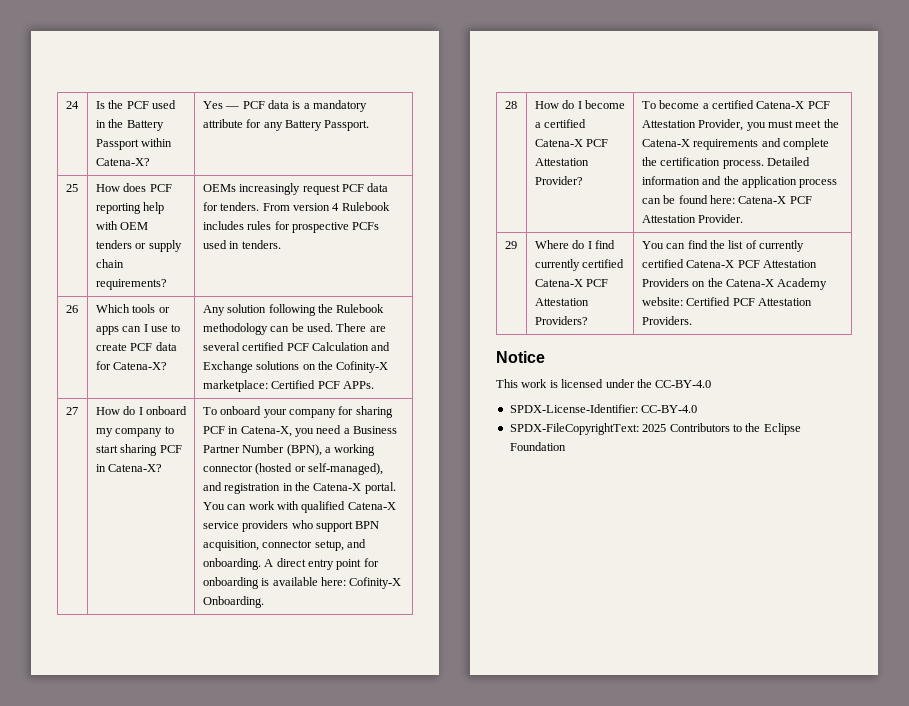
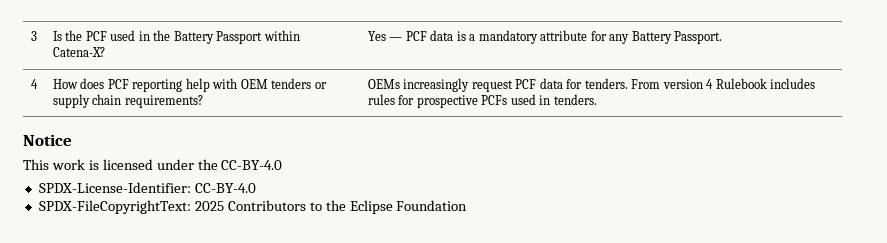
[65,101,79,109] 24 -> [30,31,37,41] 3
[65,184,78,192] 25 -> [30,79,38,89] 4
[65,305,78,313] [95,304,170,313] [95,324,181,335] [95,342,177,351] [95,361,168,370] [202,304,385,316] [202,323,386,335] [202,342,391,351] [202,361,389,373] [202,380,374,392] [65,407,78,415] [95,406,187,415] [95,426,174,437] [95,444,182,456] [95,464,163,472] [202,406,393,418] [202,425,398,437] [202,444,376,456] [202,463,383,475] [202,482,396,494] [202,501,396,513] [202,520,380,532] [202,539,366,551] [202,558,379,570] [202,577,402,589] [202,596,264,608] [504,101,517,109] [534,100,625,109] [534,119,587,128] [534,139,609,147] [534,158,589,166] [534,176,583,185] [641,100,830,109] [641,119,839,131] [641,138,829,150] [641,157,810,169] [641,176,838,188] [641,195,812,204] [641,214,744,223] [504,241,517,249] [534,240,615,249] [534,259,625,271] [534,279,609,287] [534,298,589,306] [534,316,588,325] [641,240,805,252] [641,259,817,268] [641,278,828,290] [641,297,812,306] [641,316,692,325] // 26 | Which tools or apps can I use to create PCF data for Catena-X? | Any solution following the Rulebook methodology can be used. There are several certified PCF Calculation and Exchange solutions on the Cofinity-X marketplace: Certified PCF APPs. // 27 | How do I onboard my company to start sharing PCF in Catena-X? | To onboard your company for sharing PCF in Catena-X, you need a Business Partner Number (BPN), a working connector (hosted or self-managed), and registration in the Catena-X portal. You can work with qualified Catena-X service providers who support BPN acquisition, connector setup, and onboarding. A direct entry point for onboarding is available here: Cofinity-X Onboarding. // 28 | How do I become a certified Catena-X PCF Attestation Provider? | To become a certified Catena-X PCF Attestation Provider, you must meet the Catena-X requirements and complete the certification process. Detailed information and the application process can be found here: Catena-X PCF Attestation Provider. // 29 | Where do I find currently certified Catena-X PCF Attestation Providers? | You can find the list of currently certified Catena-X PCF Attestation Providers on the Catena-X Academy website: Certified PCF Attestation Providers. -> (597, 99) none

